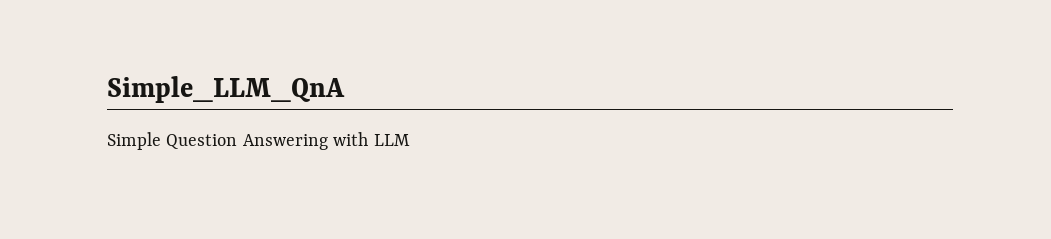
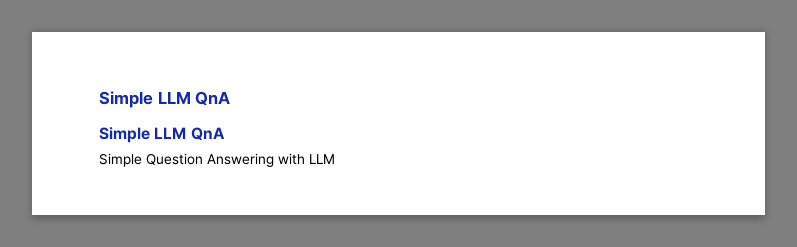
[107,76,345,103] Simple_LLM_QnA -> [99,91,231,108] [99,127,225,143] Simple LLM QnA // Simple LLM QnA

